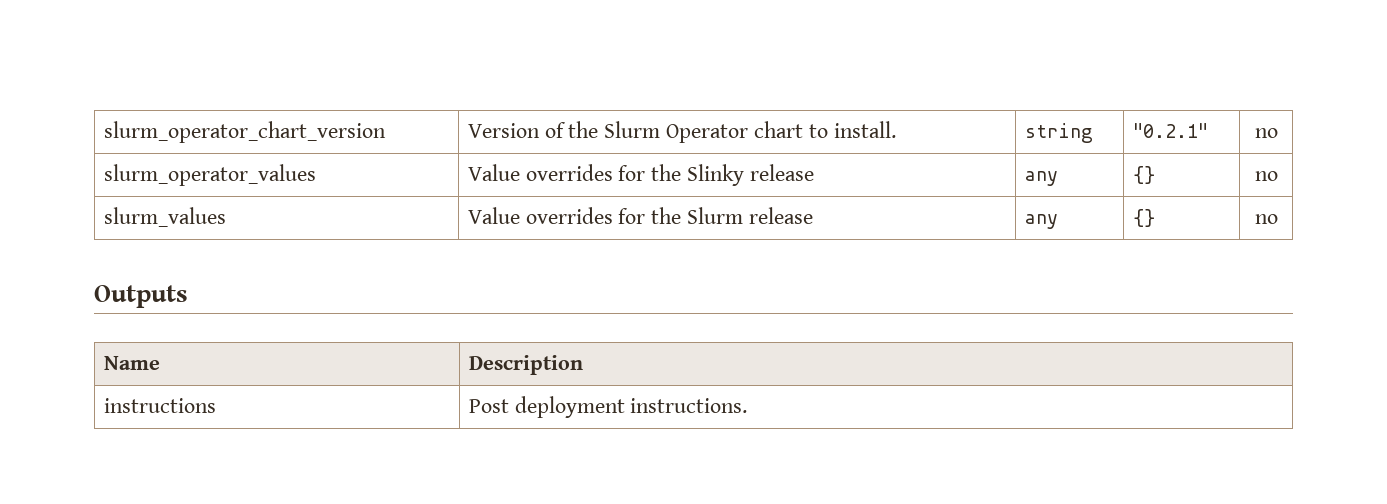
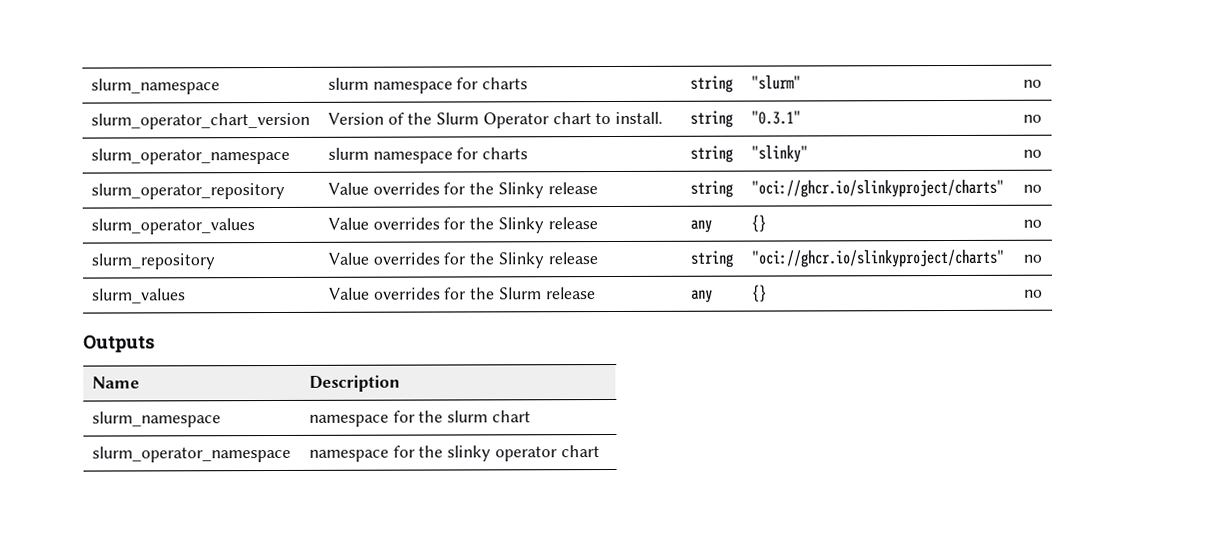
(103, 132) none -> [91,78,221,95] [328,77,529,94] [690,75,734,93] [751,74,802,90] [1023,79,1042,88] slurm_namespace | slurm namespace for charts | string | "slurm" | no //
[1132,123,1208,138] "0.2.1" -> [751,110,802,125] [1023,114,1042,123] [91,147,291,165] [328,147,529,164] [690,145,734,163] [751,144,809,163] [1023,149,1042,158] [91,182,286,200] [328,182,598,199] [690,180,734,198] [751,178,1005,198] "0.3.1" | no // slurm_operator_namespace | slurm namespace for charts | string | "slinky" | no // slurm_operator_repository | Value overrides for the Slinky release | string | "oci://ghcr.io/slinkyproject/charts"
(1278, 176) none -> [91,253,216,270] [328,252,598,269] [690,250,734,268] [751,248,1005,268] [1023,254,1042,263] // slurm_repository | Value overrides for the Slinky release | string | "oci://ghcr.io/slinkyproject/charts" | no
[103,398,216,413] [468,396,748,418] instructions | Post deployment instructions. -> [92,411,222,428] [309,410,531,427] [92,445,292,463] [309,445,600,462] slurm_namespace | namespace for the slurm chart // slurm_operator_namespace | namespace for the slinky operator chart

